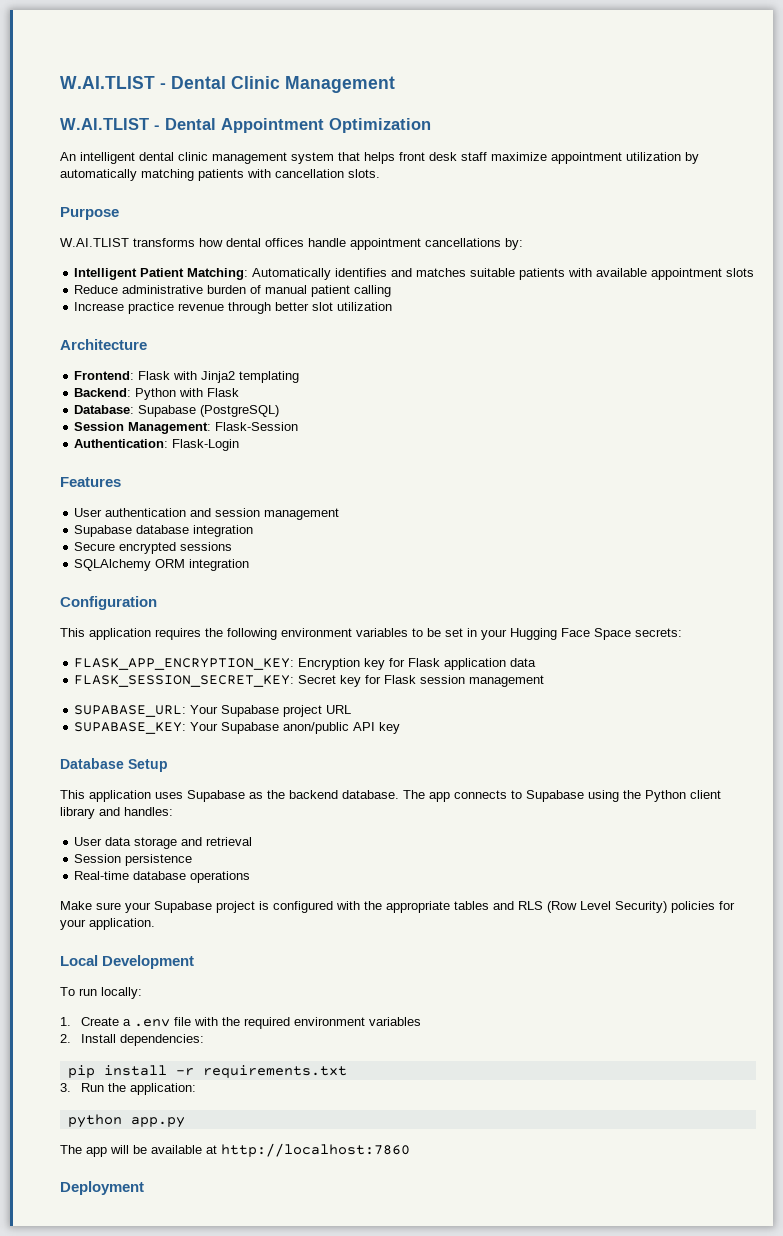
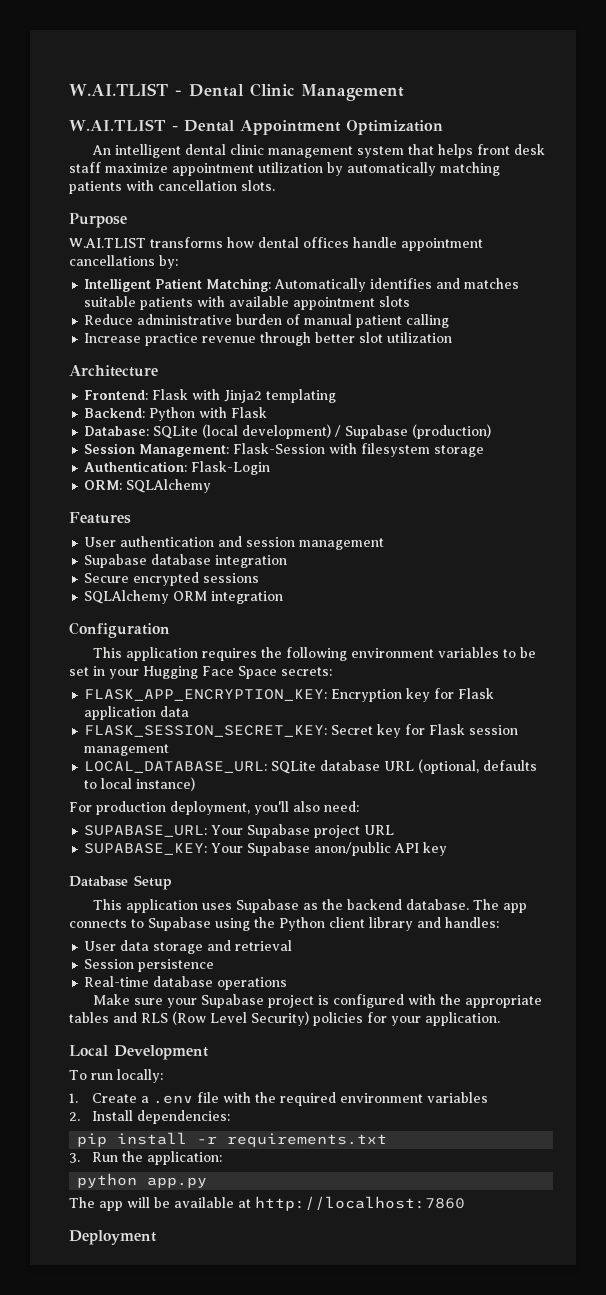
[138,405,280,417] Supabase (PostgreSQL) -> [153,424,492,439] SQLite (local development) / Supabase (production)
(299, 426) none -> [329,443,485,457] with filesystem storage
(240, 445) none -> [84,479,212,493] // ORM: SQLAlchemy
(545, 681) none -> [84,759,538,774] [84,777,196,791] [69,801,359,815] // LOCAL_DATABASE_URL: SQLite database URL (optional, defaults to local instance) // For production deployment, you'll also need:

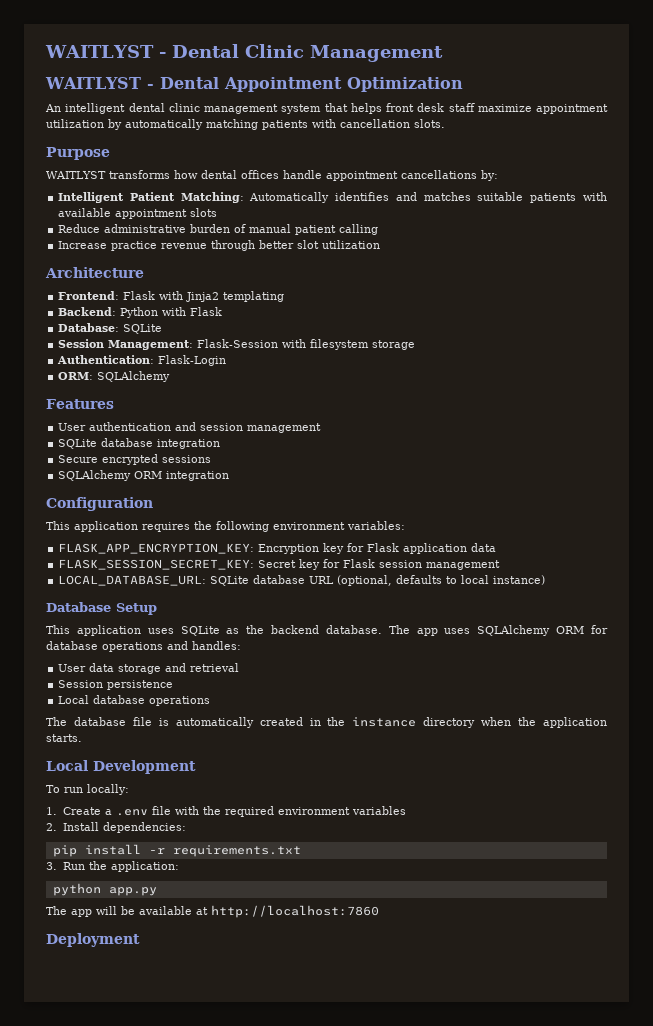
[69,83,168,96] W.AI.TLIST -> [45,45,154,58] WAITLYST
[69,119,166,131] W.AI.TLIST -> [45,77,141,89] WAITLYST
[69,238,146,248] W.AI.TLIST -> [46,171,106,179] WAITLYST
[202,424,492,439] (local development) / Supabase (production) -> (163, 329) none
[84,554,148,568] Supabase -> [58,439,98,449] SQLite
[438,647,537,658] [69,666,332,679] variables to be set in your Hugging Face Space secrets: -> [347,521,405,530] variables:
[69,801,359,815] [84,824,395,838] [84,842,448,856] // For production deployment, you'll also need: // SUPABASE_URL: Your Supabase project URL // SUPABASE_KEY: Your Supabase anon/public API key -> (546, 580) none
[236,899,300,913] Supabase -> [180,626,220,636] SQLite
[69,917,413,931] connects to Supabase using the Python client library -> [444,625,608,636] [46,641,163,652] uses SQLAlchemy ORM for database operations
[84,976,150,987] Real-time -> [58,695,90,704] Local
[93,994,543,1008] [69,1011,500,1026] Make sure your Supabase project is configured with the appropriate tables and RLS (Row Level Security) policies for your application. -> [46,717,608,728] [46,734,82,742] The database file is automatically created in the instance directory when the application starts.

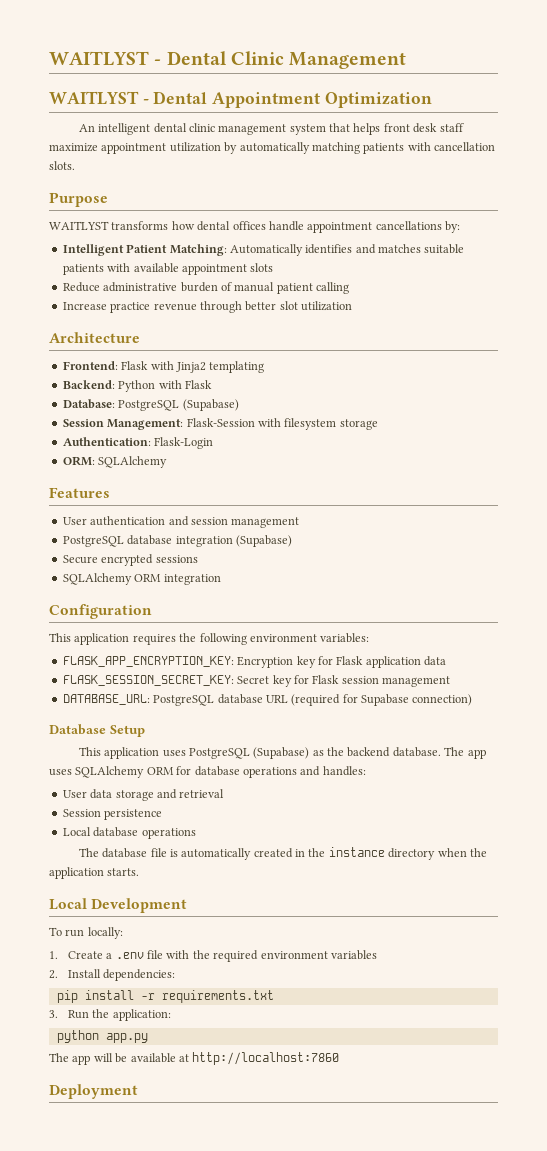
[123,324,163,334] SQLite -> [118,399,239,411] PostgreSQL (Supabase)
[58,439,98,449] SQLite -> [62,536,124,547] PostgreSQL
(221, 444) none -> [235,535,292,547] (Supabase)
[58,575,546,586] LOCAL_DATABASE_URL: SQLite database URL (optional, defaults to local instance) -> [62,694,473,706] DATABASE_URL: PostgreSQL database URL (required for Supabase connection)
[180,626,220,636] SQLite -> [188,747,310,759] PostgreSQL (Supabase)

